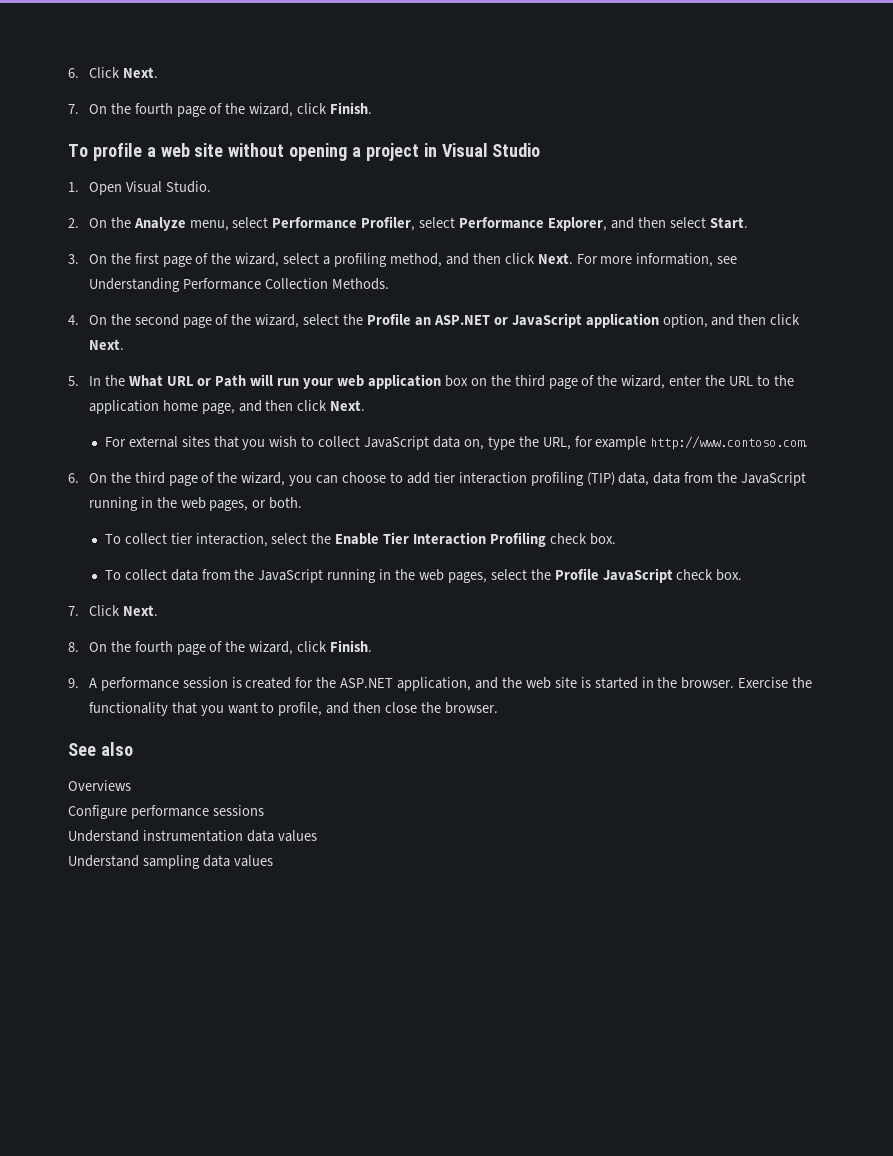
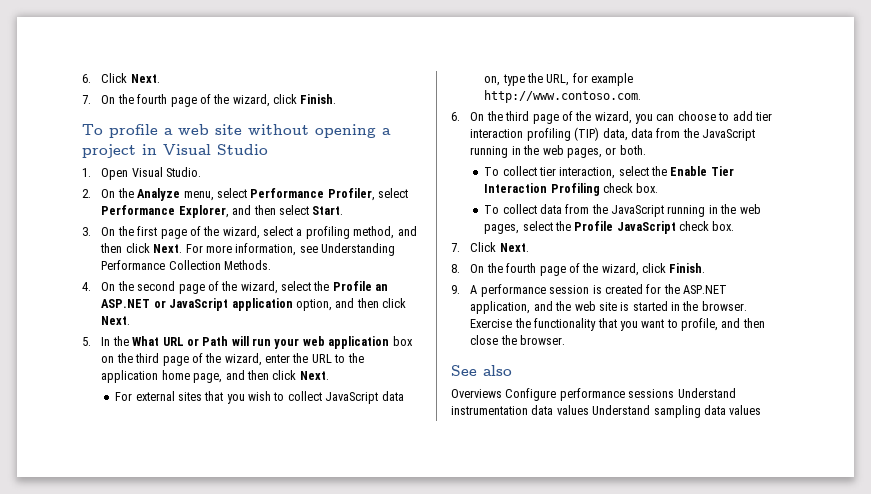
(131, 785) // -> (502, 393) none
(264, 810) // -> (675, 393) none
(317, 836) // -> (589, 410) none

